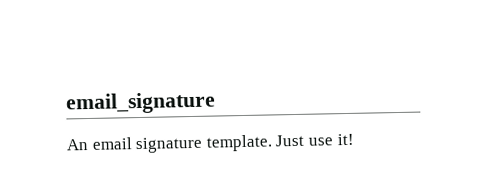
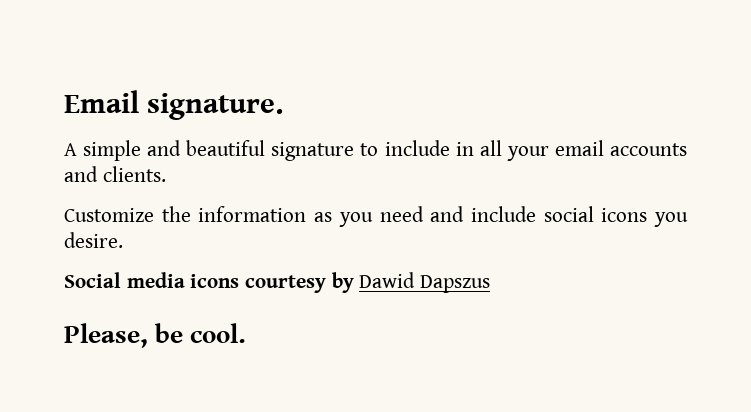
[65,91,216,115] [66,133,354,154] email_signature // An email signature template. Just use it! -> [64,90,283,120] [64,140,687,161] [64,166,166,182] [64,206,688,227] [64,232,123,248] [64,272,491,293] [64,323,247,348] Email signature. // A simple and beautiful signature to include in all your email accounts and clients. // Customize the information as you need and include social icons you desire. // Social media icons courtesy by Dawid Dapszus // Please, be cool.

